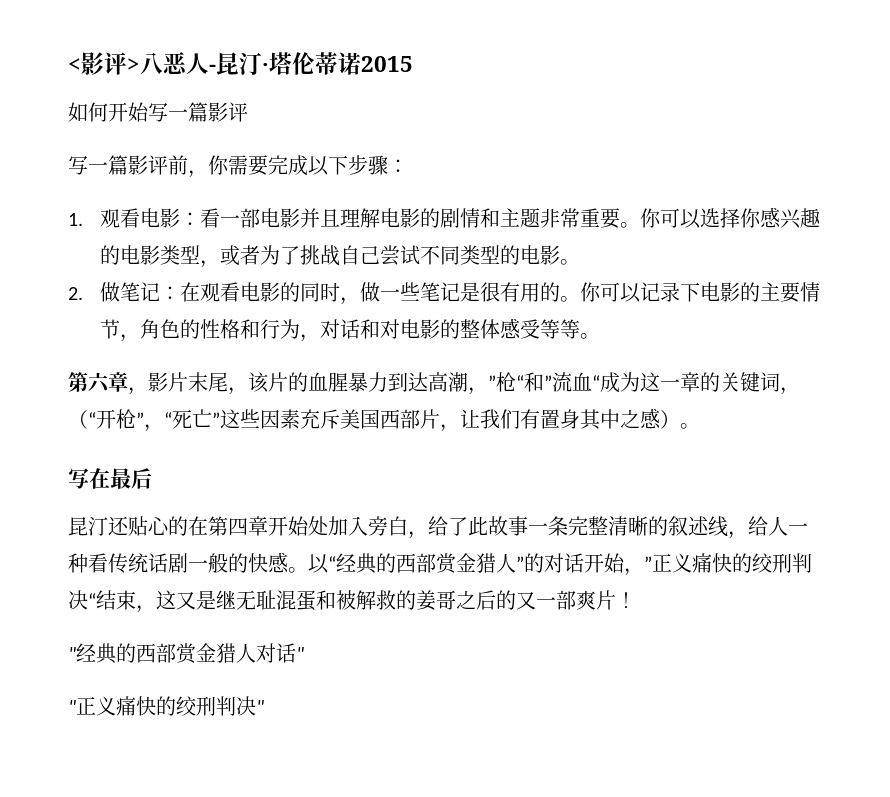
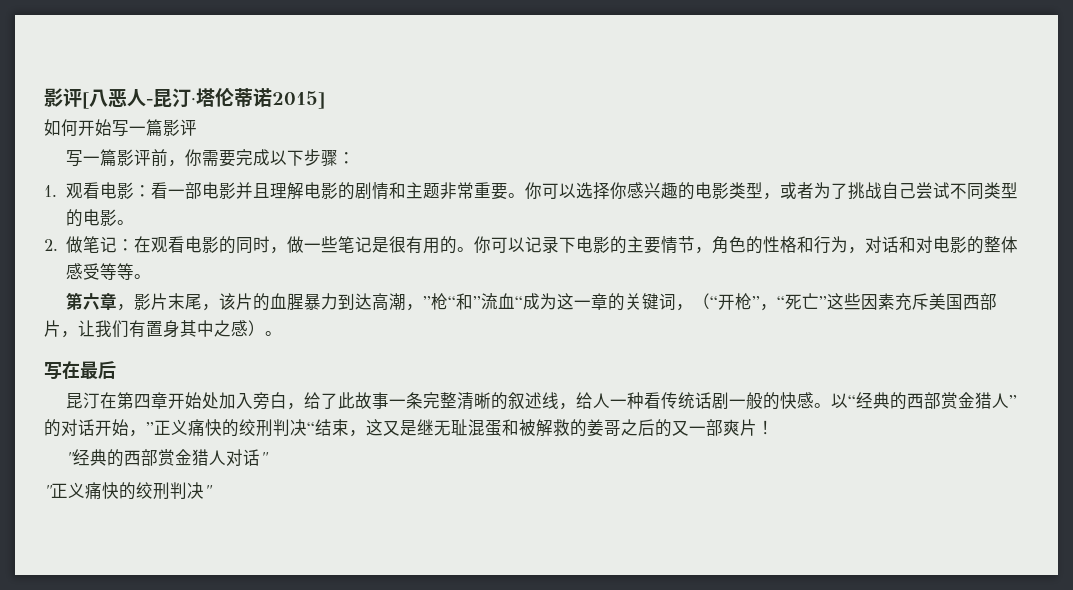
[68,52,140,75] <影评> -> [44,88,89,109] 影评[
[361,56,413,72] 2015 -> [272,91,325,109] 2015]
[108,516,188,536] 还贴心的 -> (100, 400) none

